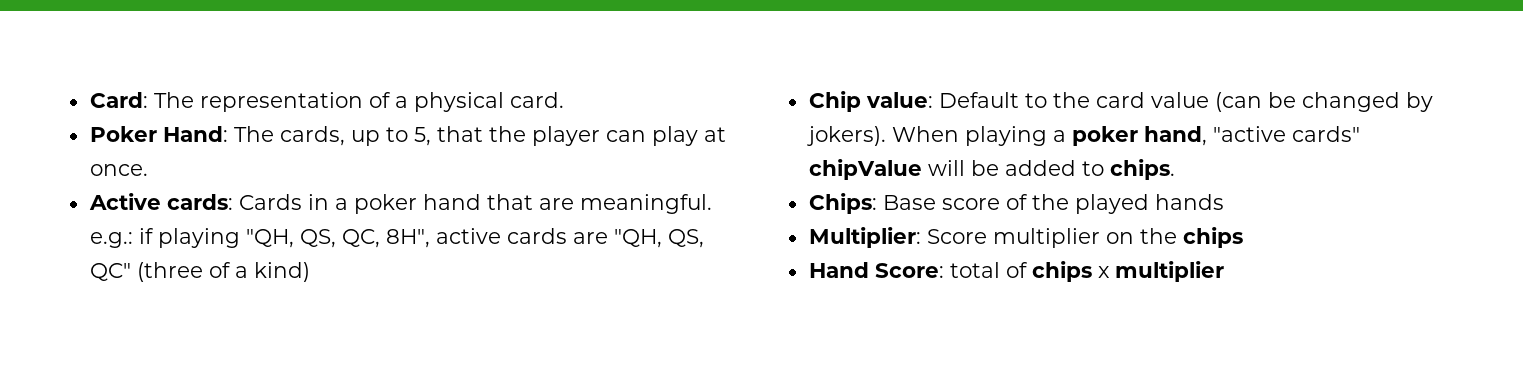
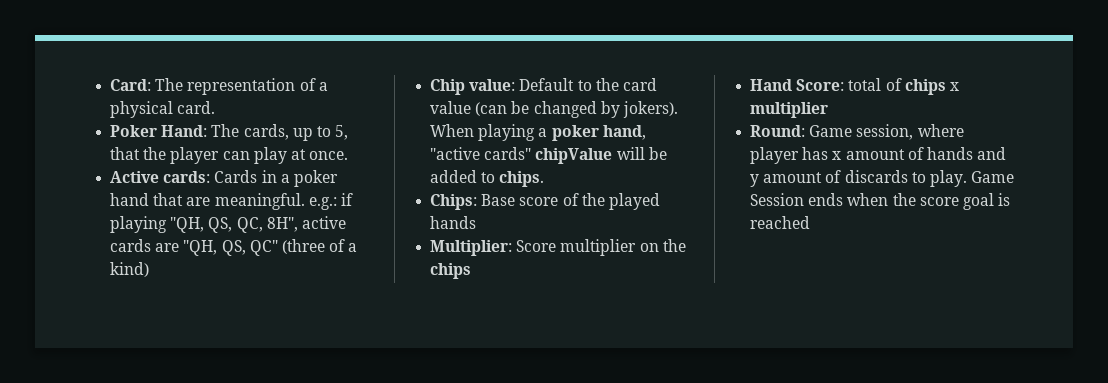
(1224, 271) none -> [750,124,964,140] [750,147,1007,164] [750,170,1015,187] [750,193,1011,210] [750,216,811,229] // Round: Game session, where player has x amount of hands and y amount of discards to play. Game Session ends when the score goal is reached

